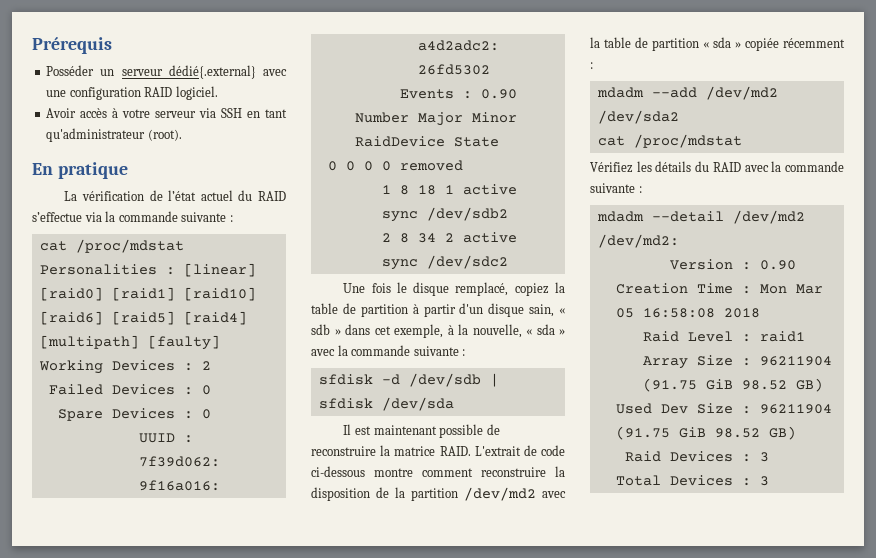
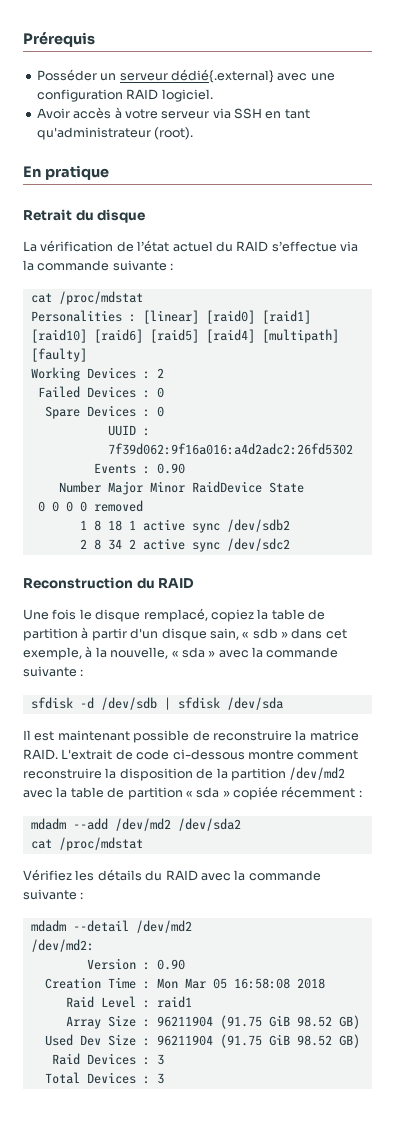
(128, 170) none -> [23,209,146,223] // Retrait du disque
(508, 262) none -> [23,577,195,589] // Reconstruction du RAID

